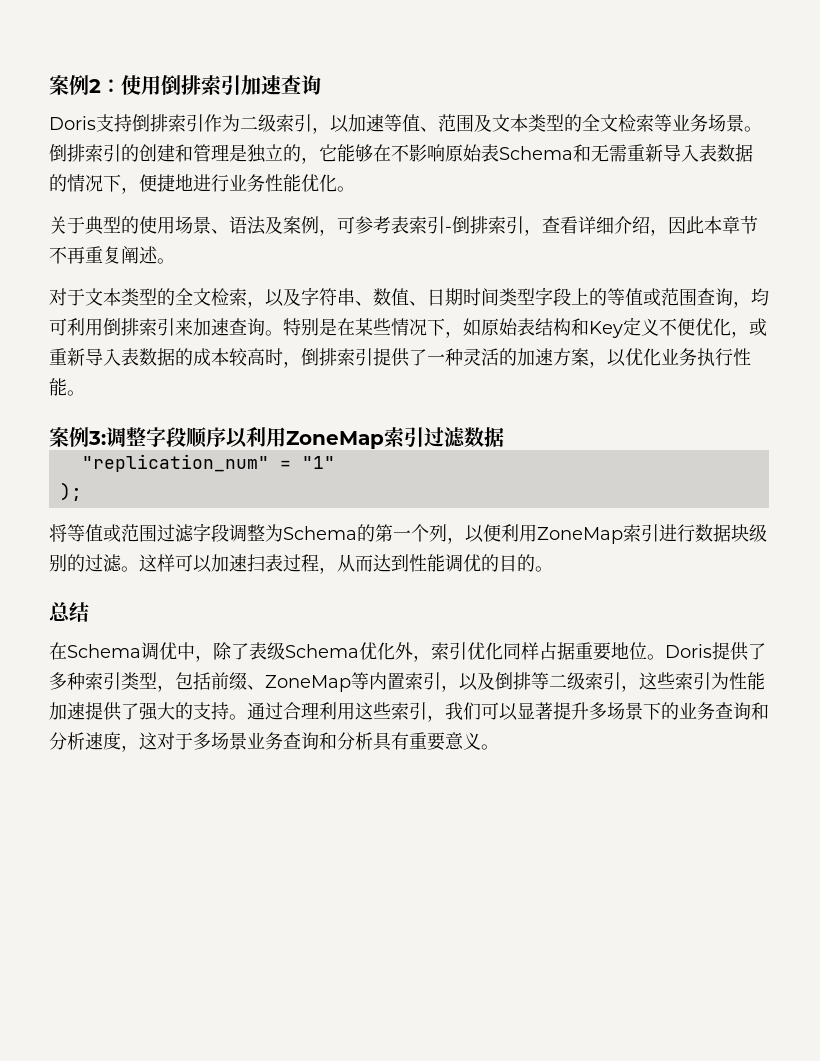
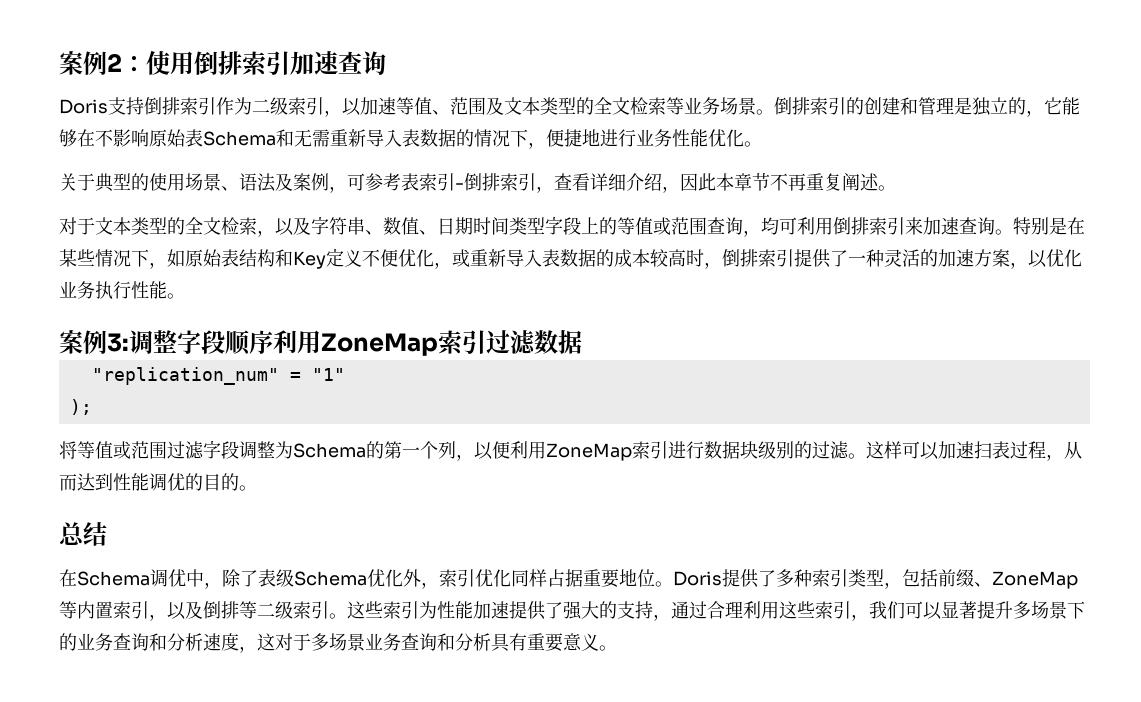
[226,428,248,448] 以 -> (273, 342) none
[621,685,639,692] ， -> [329,613,347,619] 。
[229,714,247,720] 。 -> [653,614,671,621] ，

